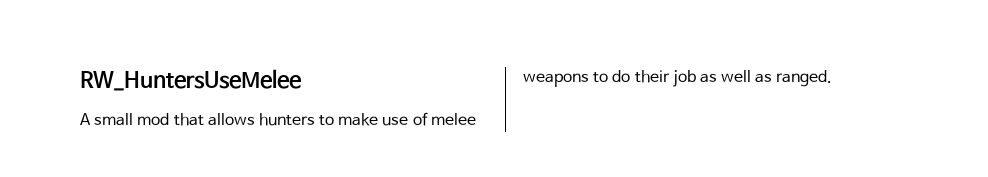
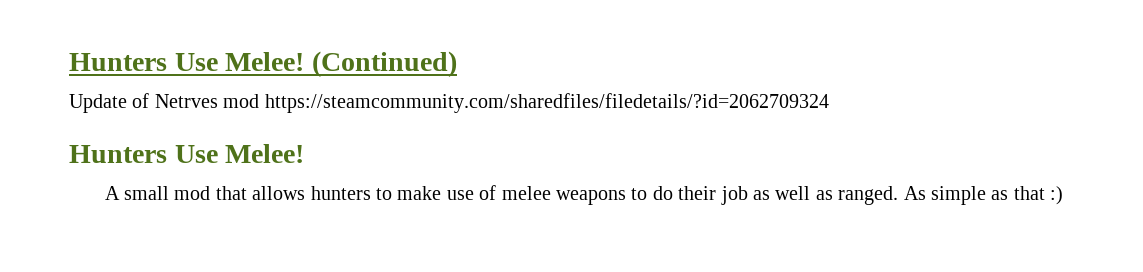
[80,69,302,91] RW_HuntersUseMelee -> [69,51,457,77] [69,93,829,113] [69,144,305,163] Hunters Use Melee! (Continued) // Update of Netrves mod https://steamcommunity.com/sharedfiles/filedetails/?id=2062709324 // Hunters Use Melee!
(833, 78) none -> [903,186,1064,205] As simple as that :)

